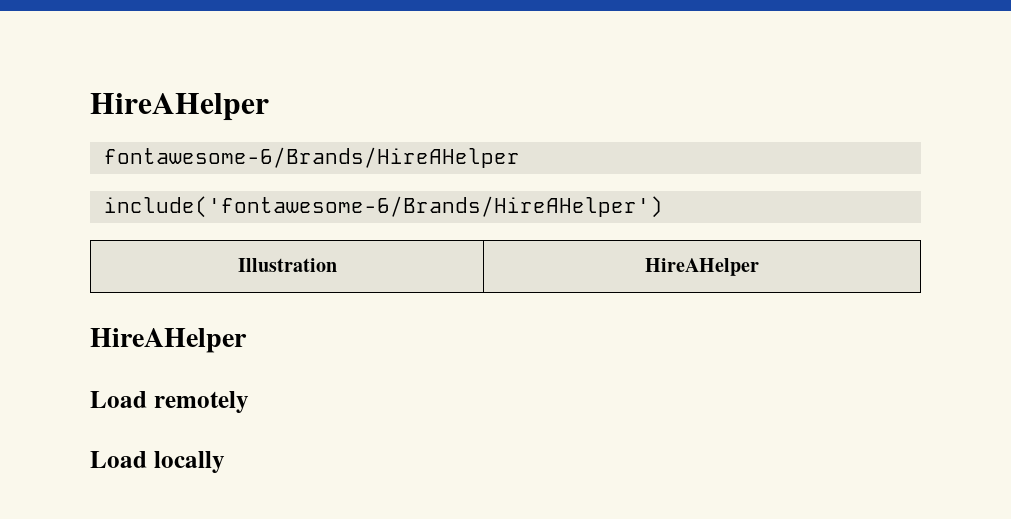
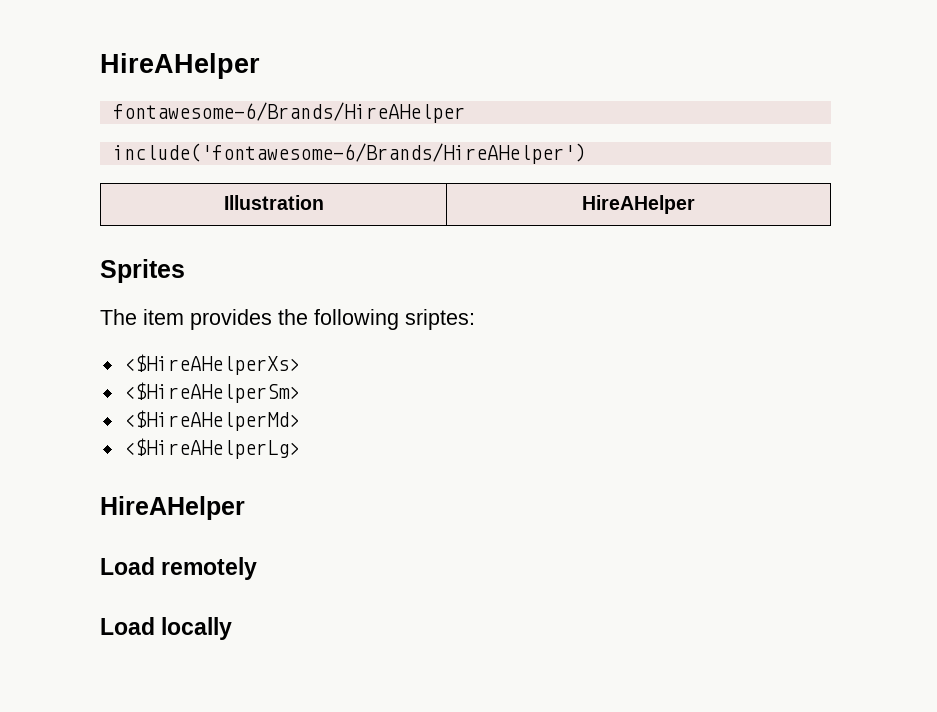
(759, 267) none -> [100,259,185,283] [100,309,475,330] [123,354,300,375] [123,382,300,403] [123,410,300,431] [123,438,300,459] // Sprites // The item provides the following sriptes: // <$HireAHelperXs> // <$HireAHelperSm> // <$HireAHelperMd> // <$HireAHelperLg>

